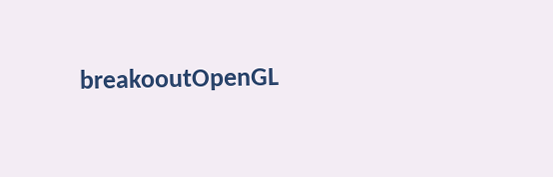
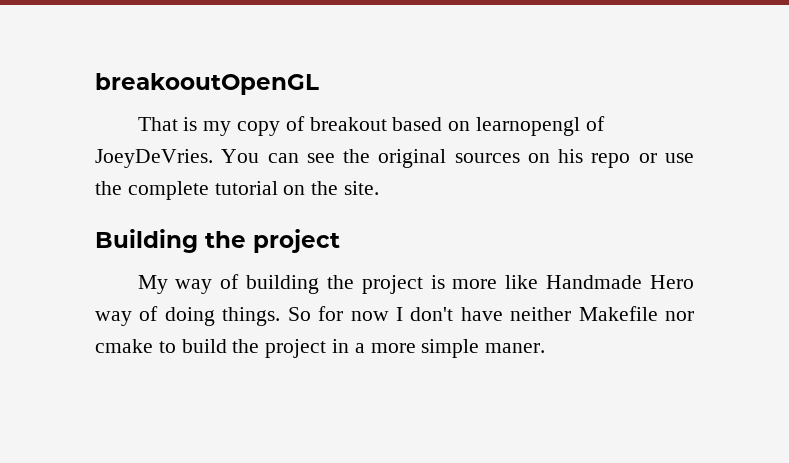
(280, 79) none -> [137,116,605,136] [95,149,694,168] [95,181,380,200] [95,229,340,253] [137,274,694,294] [95,306,695,326] [95,339,546,358] // That is my copy of breakout based on learnopengl of JoeyDeVries. You can see the original sources on his repo or use the complete tutorial on the site. // Building the project // My way of building the project is more like Handmade Hero way of doing things. So for now I don't have neither Makefile nor cmake to build the project in a more simple maner.

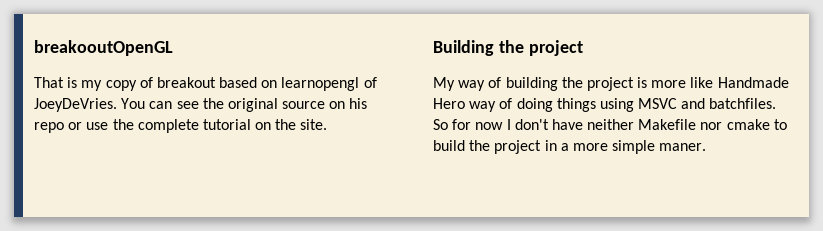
[454,153,520,163] sources -> [282,101,326,109] source
[222,307,281,326] things. -> [556,98,777,112] things using MSVC and batchfiles.

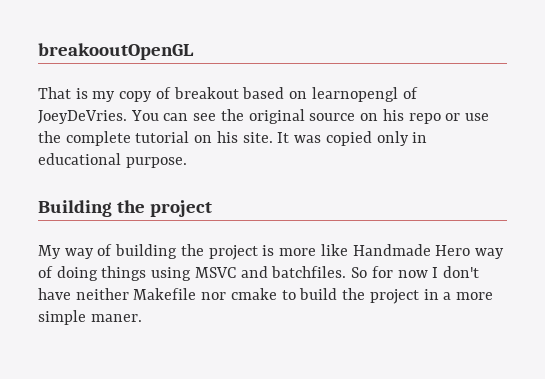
[275,119,297,130] the -> [216,131,238,143] his
(328, 124) none -> [277,131,428,146] [38,153,187,168] It was copied only in educational purpose.

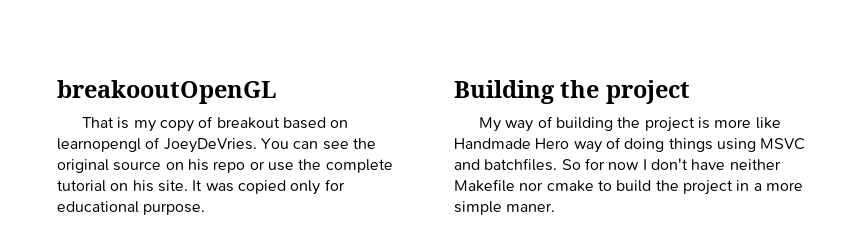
[412,132,428,143] in -> [324,179,345,191] for

